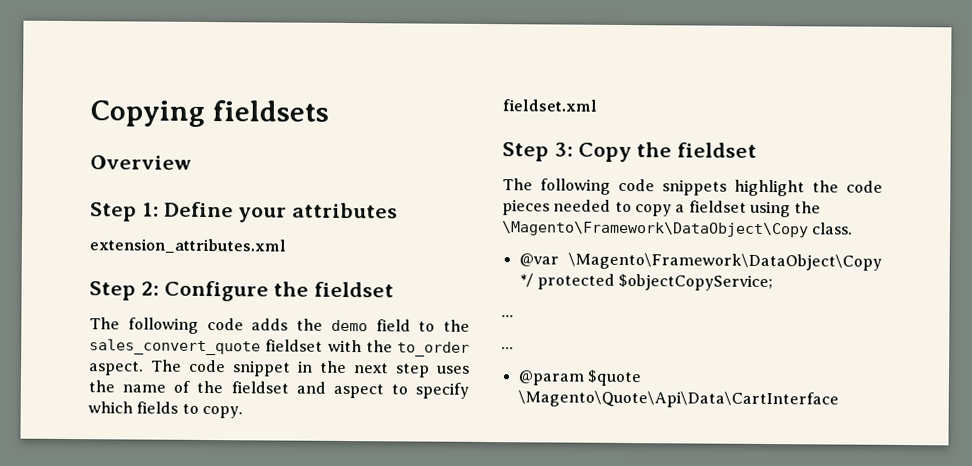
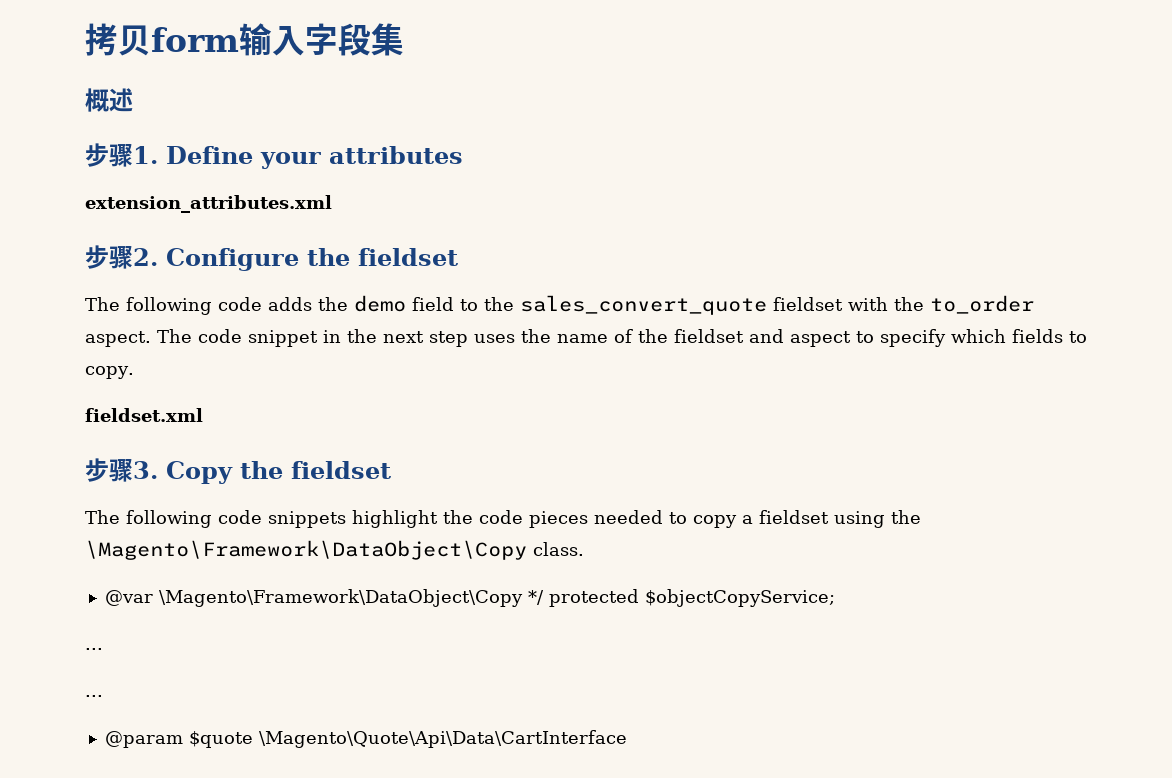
[90,100,329,127] [90,155,192,170] [90,202,159,222] Copying fieldsets // Overview // Step 1: -> [85,23,404,56] [85,88,133,112] [85,143,158,167] 拷贝form输入字段集 // 概述 // 步骤1.
[89,281,159,301] Step 2: -> [85,245,158,269] 步骤2.
[502,142,573,162] Step 3: -> [85,458,158,482] 步骤3.

